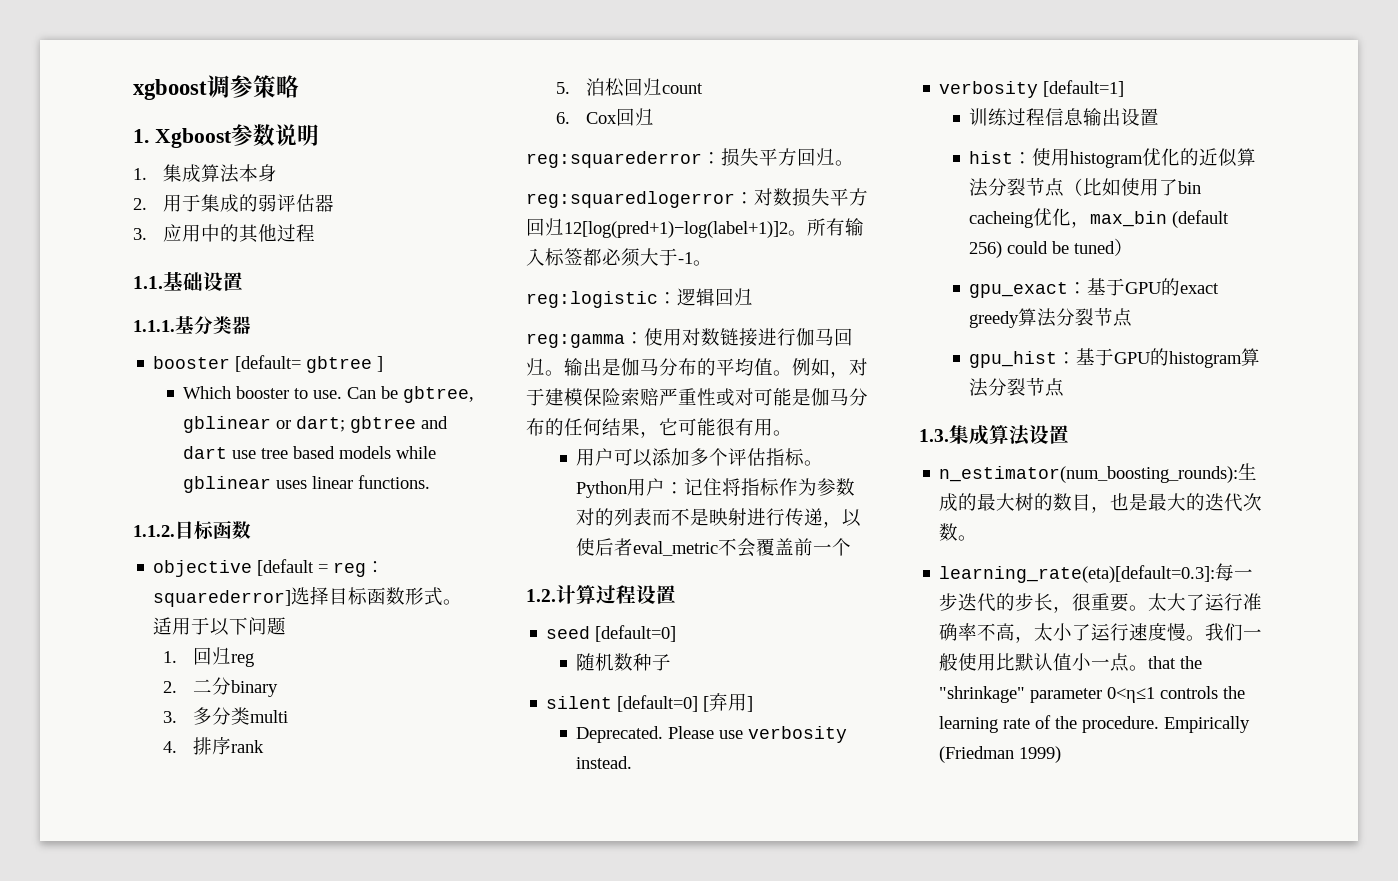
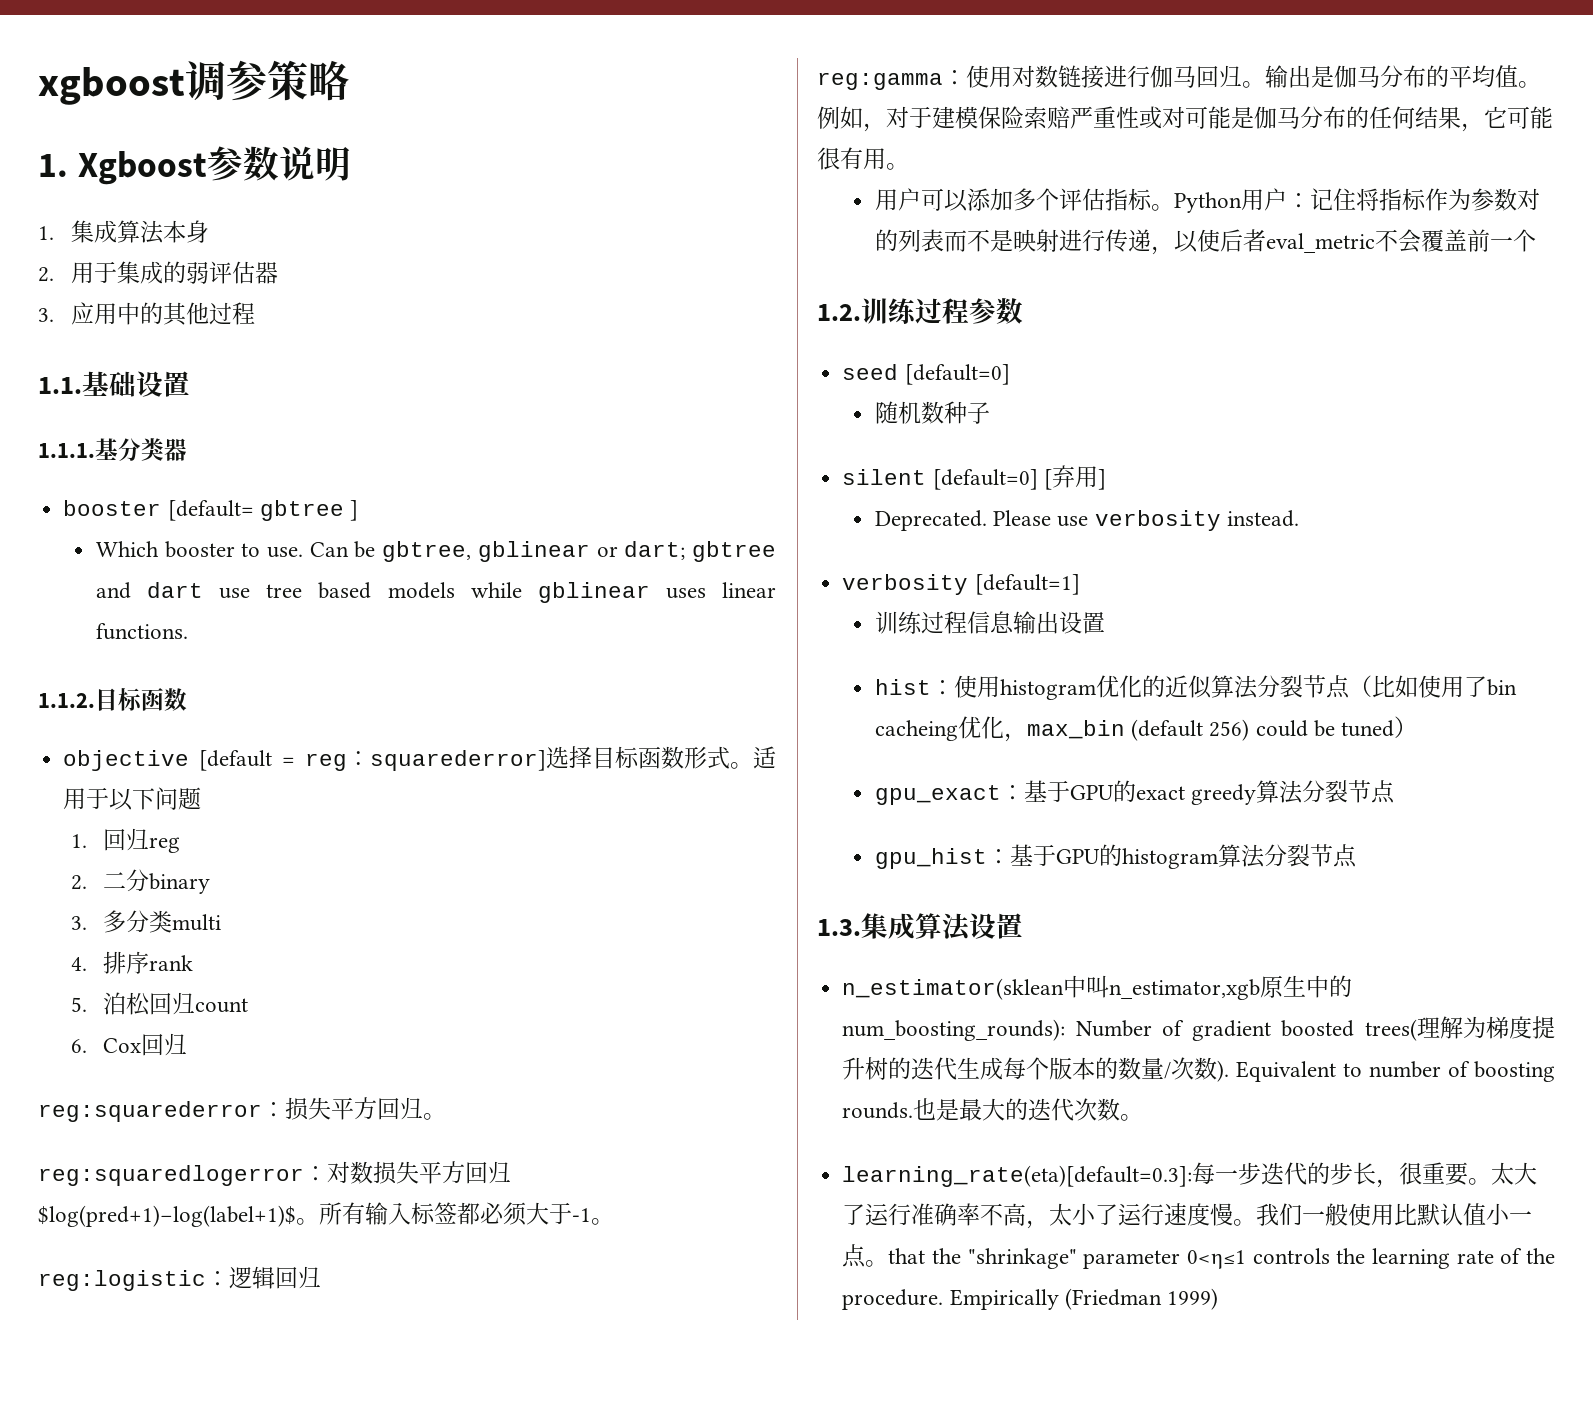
[564,221,788,238] 12[log(pred+1)−log(label+1)]2 -> [38,1205,296,1227] $log(pred+1)−log(label+1)$
[556,585,676,604] 计算过程设置 -> [861,298,1023,324] 训练过程参数
[939,463,1258,483] [939,493,1111,513] n_estimator(num_boosting_rounds):生成的最大树的数目， -> [842,975,1353,1000] [842,1016,1555,1041] [842,1057,1555,1082] [842,1102,914,1119] n_estimator(sklean中叫n_estimator,xgb原生中的num_boosting_rounds): Number of gradient boosted trees(理解为梯度提升树的迭代生成每个版本的数量/次数). Equivalent to number of boosting rounds.

